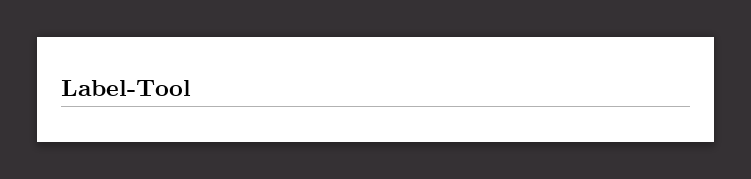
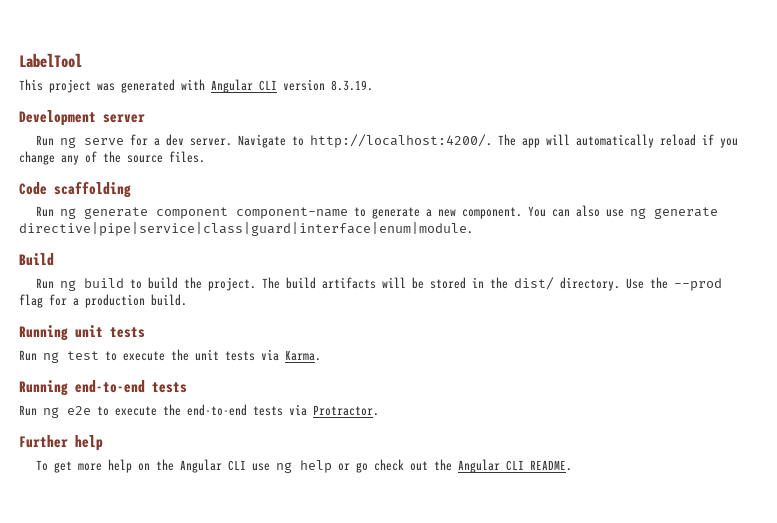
[61,80,191,96] Label-Tool -> [19,53,82,68] [19,79,373,93] [19,110,145,126] [36,134,739,148] [19,151,205,165] [19,181,131,198] [36,205,719,219] [19,222,473,236] [19,253,54,266] [36,277,723,291] [19,294,187,308] [19,325,145,341] [19,349,321,363] [19,380,187,396] [19,404,379,418] [19,435,103,451] [36,459,573,473] LabelTool // This project was generated with Angular CLI version 8.3.19. // Development server // Run ng serve for a dev server. Navigate to http://localhost:4200/. The app will automatically reload if you change any of the source files. // Code scaffolding // Run ng generate component component-name to generate a new component. You can also use ng generate directive|pipe|service|class|guard|interface|enum|module. // Build // Run ng build to build the project. The build artifacts will be stored in the dist/ directory. Use the --prod flag for a production build. // Running unit tests // Run ng test to execute the unit tests via Karma. // Running end-to-end tests // Run ng e2e to execute the end-to-end tests via Protractor. // Further help // To get more help on the Angular CLI use ng help or go check out the Angular CLI README.

